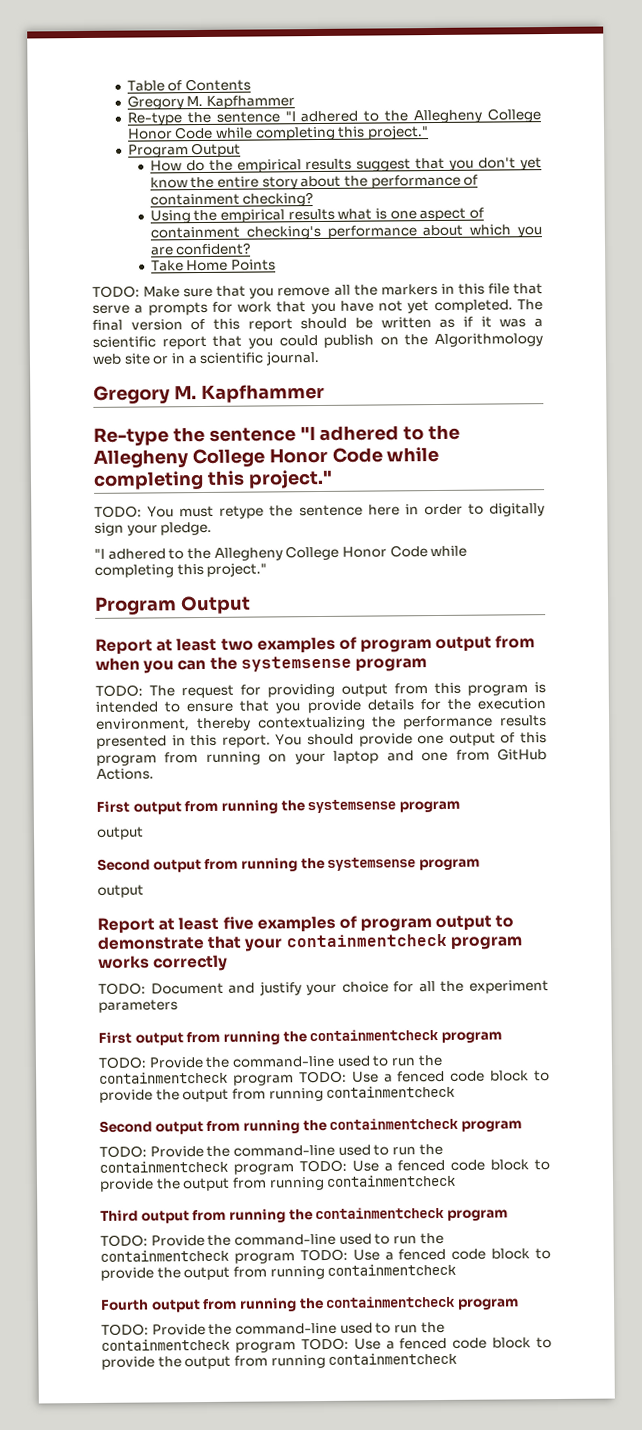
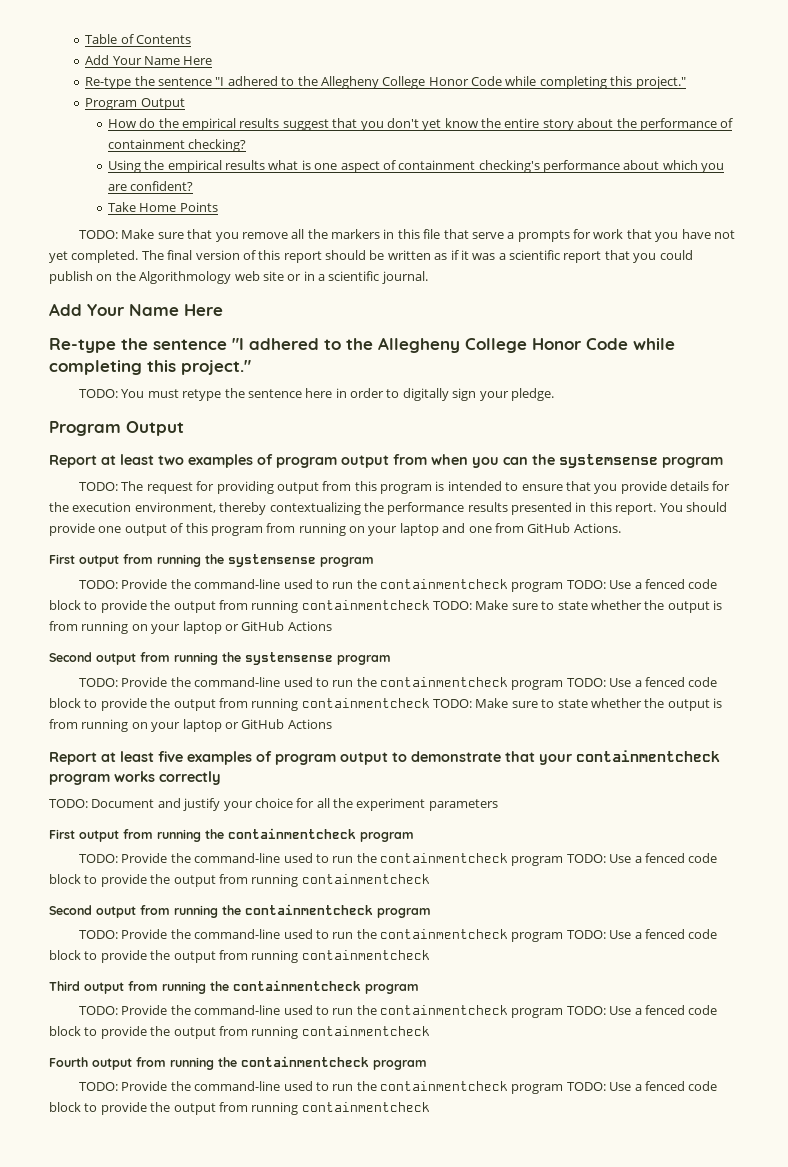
[126,95,296,110] Gregory M. Kapfhammer -> [85,55,213,65] Add Your Name Here
[93,383,325,404] Gregory M. Kapfhammer -> [49,303,223,316] Add Your Name Here
[94,545,468,561] [94,562,268,578] // "I adhered to the Allegheny College Honor Code while completing this project." -> (554, 394) none
[96,826,144,840] output -> [78,579,718,592] [49,600,722,613] [49,621,332,634] TODO: Provide the command-line used to run the containmentcheck program TODO: Use a fenced code block to provide the output from running containmentcheck TODO: Make sure to state whether the output is from running on your laptop or GitHub Actions
[97,884,144,898] output -> [78,677,718,690] [49,698,722,711] [49,719,332,732] TODO: Provide the command-line used to run the containmentcheck program TODO: Use a fenced code block to provide the output from running containmentcheck TODO: Make sure to state whether the output is from running on your laptop or GitHub Actions

